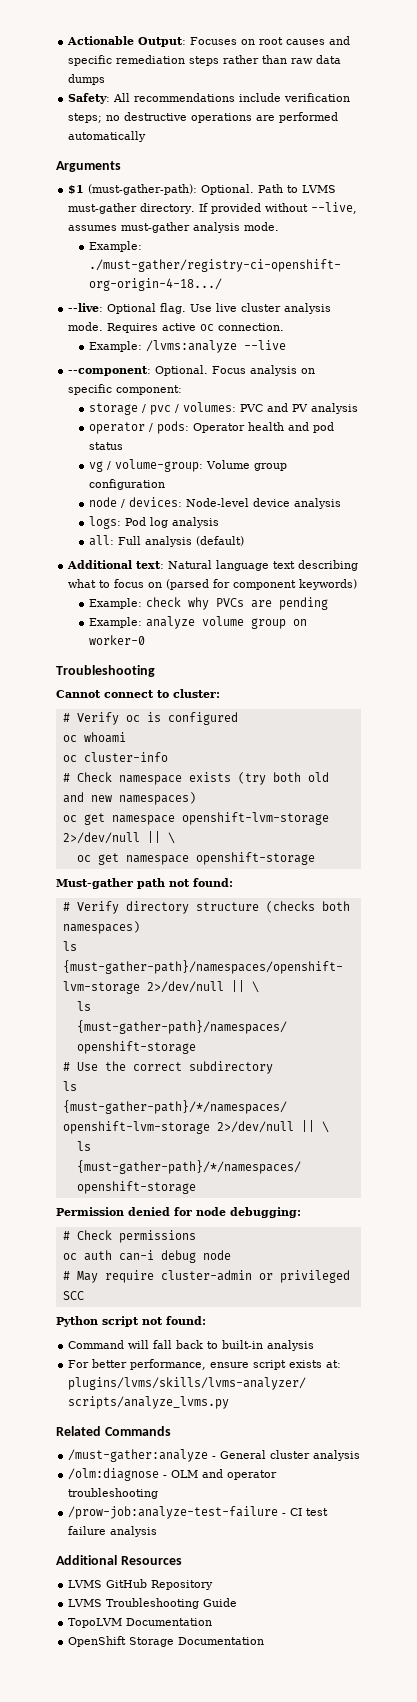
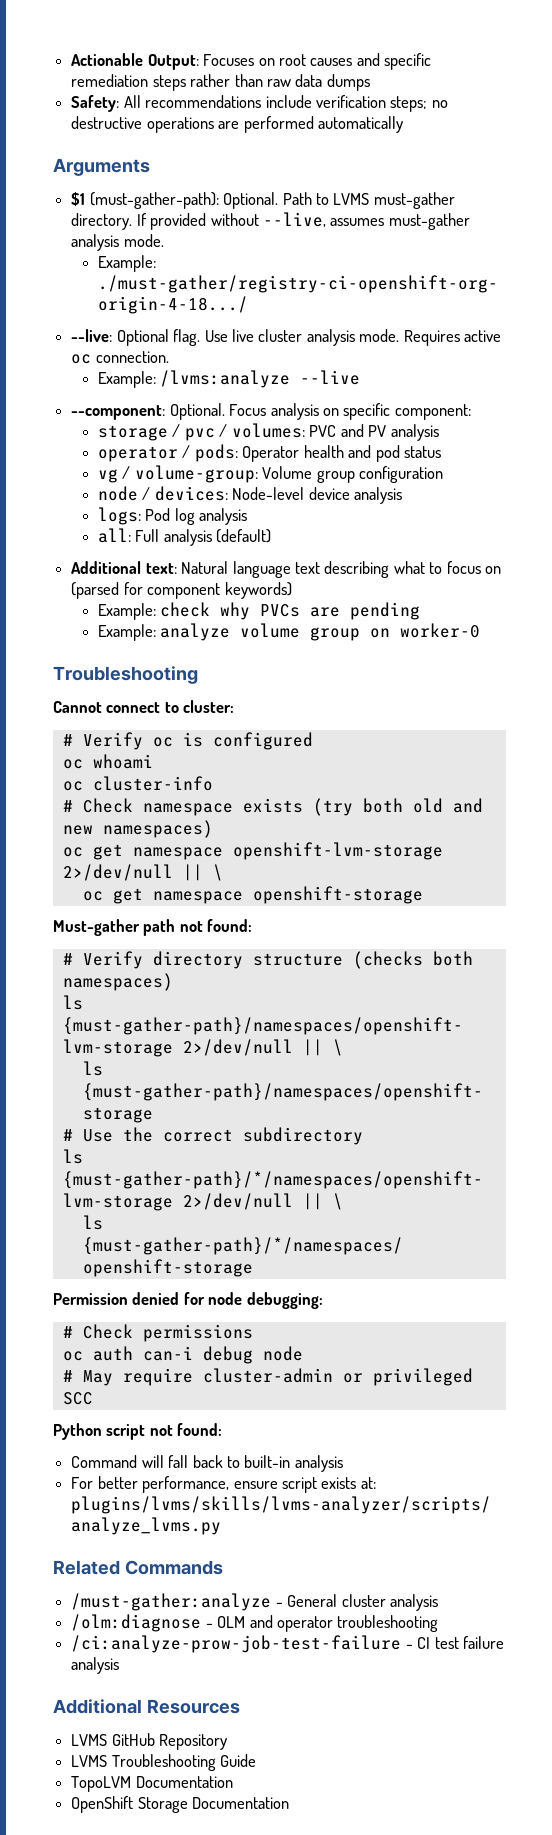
[68,1506,279,1519] /prow-job:analyze-test-failure -> [71,1635,402,1653] /ci:analyze-prow-job-test-failure

